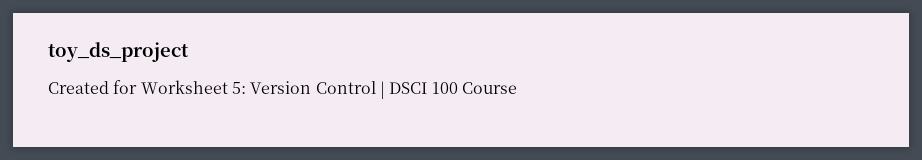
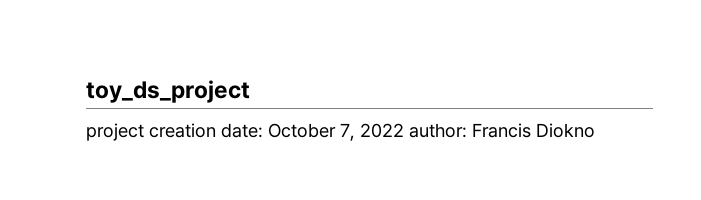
[48,80,517,99] Created for Worksheet 5: Version Control | DSCI 100 Course -> [86,123,595,141] project creation date: October 7, 2022 author: Francis Diokno

